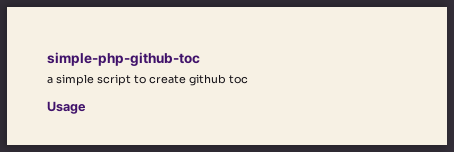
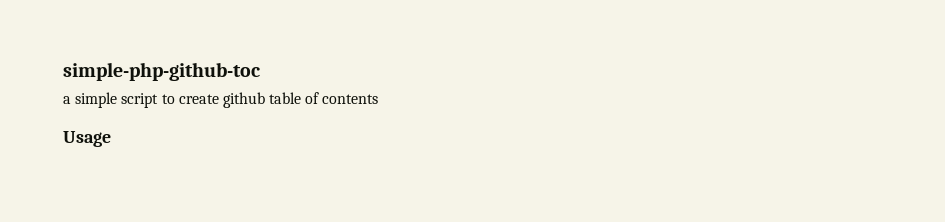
[229,75,248,84] toc -> [269,92,379,104] table of contents

